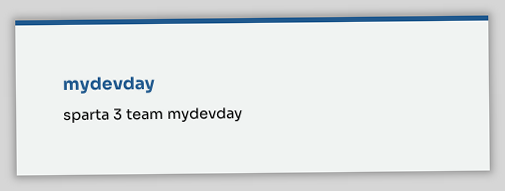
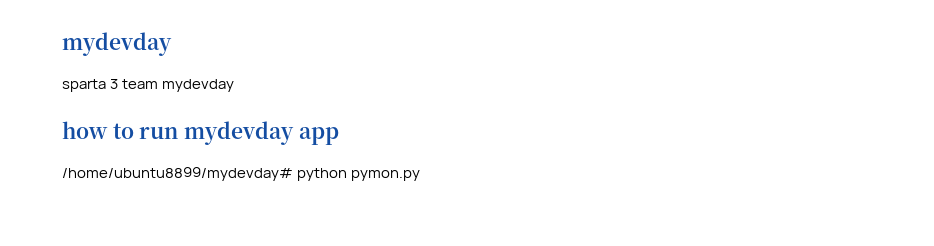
(243, 115) none -> [62,121,339,145] [62,167,421,181] // how to run mydevday app // /home/ubuntu8899/mydevday# python pymon.py

